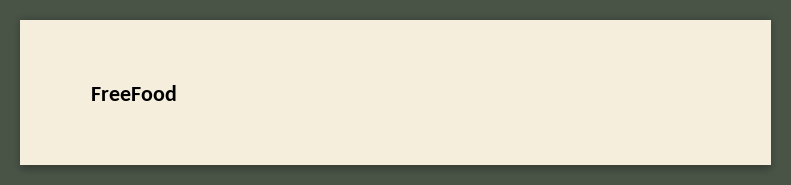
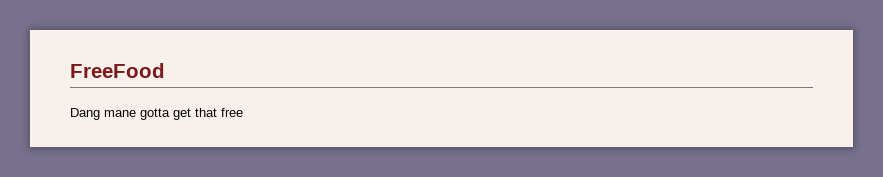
(177, 93) none -> [70,108,243,120] // Dang mane gotta get that free

